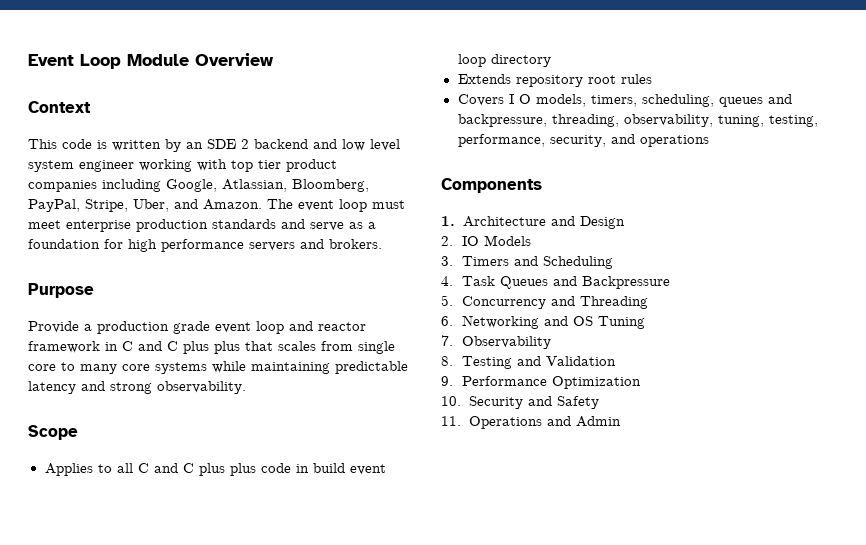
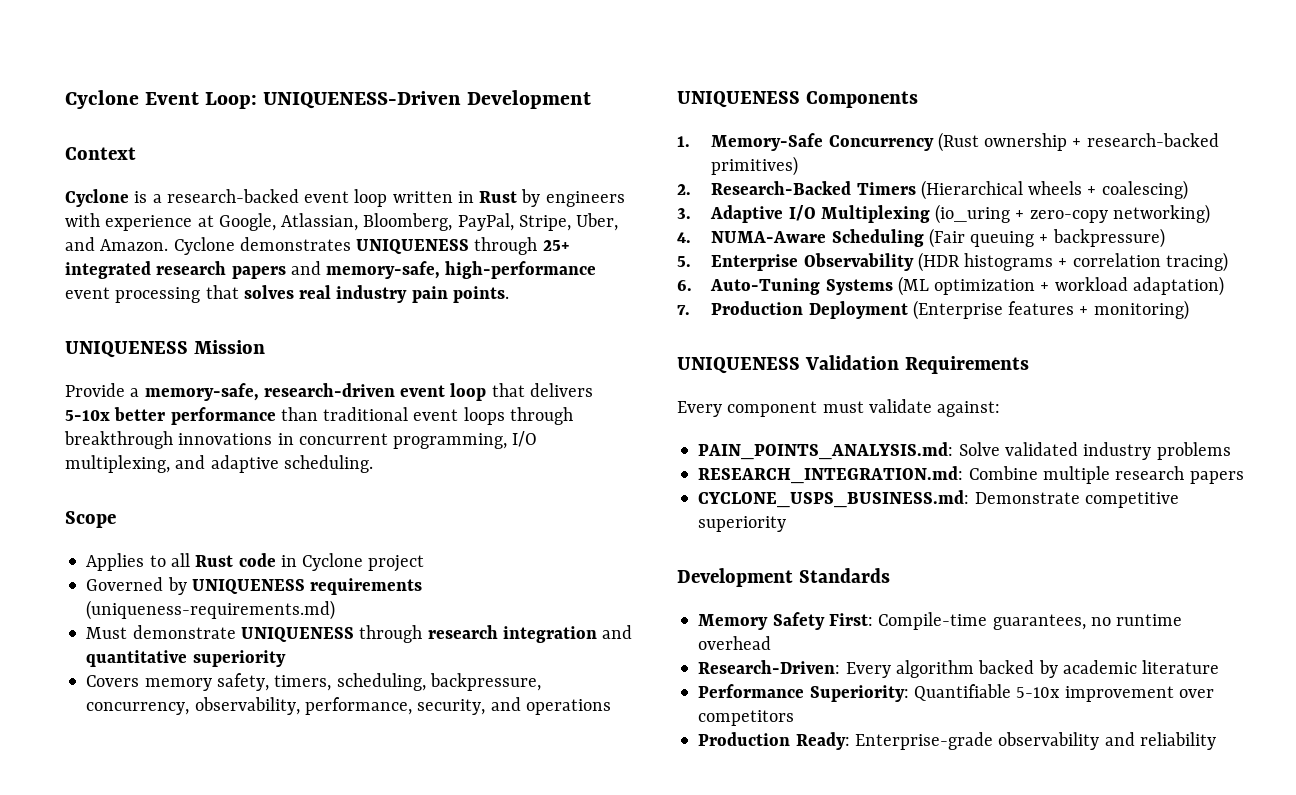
[28,53,274,69] [28,101,91,113] [28,139,400,152] [28,159,337,172] [28,179,161,192] Event Loop Module Overview // Context // This code is written by an SDE 2 backend and low level system engineer working with top tier product companies including -> [65,90,592,109] [65,147,136,160] [65,189,625,207] [65,213,214,231] Cyclone Event Loop: UNIQUENESS-Driven Development // Context // Cyclone is a research-backed event loop written in Rust by engineers with experience at
[267,199,405,212] [28,219,376,232] [28,239,382,252] [28,283,94,298] [28,321,366,334] [28,341,395,354] [28,361,408,374] [28,381,246,394] [28,425,78,440] [44,463,386,476] [457,54,551,67] [457,74,652,87] [457,94,792,107] [457,114,818,127] The event loop must meet enterprise production standards and serve as a foundation for high performance servers and brokers. // Purpose // Provide a production grade event loop and reactor framework in C and C plus plus that scales from single core to many core systems while maintaining predictable latency and strong observability. // Scope // Applies to all C and C plus plus code in build event loop directory // Extends repository root rules // Covers I O models, timers, scheduling, queues and backpressure, threading, observability, tuning, testing, -> [173,237,570,255] [65,261,597,279] [65,285,509,303] [65,340,265,358] [65,383,593,401] [65,407,573,425] [64,431,538,449] [65,455,373,473] [65,511,116,528] [86,553,425,572] [86,577,423,595] [86,600,336,620] [86,625,633,643] [86,650,286,667] [86,673,541,691] [86,697,300,715] Cyclone demonstrates UNIQUENESS through 25+ integrated research papers and memory-safe, high-performance event processing that solves real industry pain points. // UNIQUENESS Mission // Provide a memory-safe, research-driven event loop that delivers 5-10x better performance than traditional event loops through breakthrough innovations in concurrent programming, I/O multiplexing, and adaptive scheduling. // Scope // Applies to all Rust code in Cyclone project // Governed by UNIQUENESS requirements (uniqueness-requirements.md) // Must demonstrate UNIQUENESS through research integration and quantitative superiority // Covers memory safety, timers, scheduling, backpressure, concurrency, observability,
(709, 141) none -> [677,91,800,108] UNIQUENESS
[462,216,625,229] [441,235,532,246] [441,256,614,269] [441,276,671,289] [441,295,649,309] [441,315,646,329] [441,335,552,349] [441,356,617,369] [441,376,642,389] [441,396,599,409] [441,416,621,429] Architecture and Design // 2. IO Models // 3. Timers and Scheduling // 4. Task Queues and Backpressure // 5. Concurrency and Threading // 6. Networking and OS Tuning // 7. Observability // 8. Testing and Validation // 9. Performance Optimization // 10. Security and Safety // 11. Operations and Admin -> [711,132,1219,152] [711,156,799,176] [677,180,1188,200] [677,204,1210,224] [677,228,1165,248] [677,252,1228,272] [677,276,1224,296] [677,300,1189,320] [677,355,1029,374] [677,399,1001,417] [698,442,1231,460] [698,466,1244,484] [698,490,1179,508] [698,516,787,532] [677,568,890,587] [698,612,1183,630] [698,636,772,650] [698,660,1220,678] [698,684,1214,702] [698,710,795,726] [698,732,1216,750] Memory-Safe Concurrency (Rust ownership + research-backed primitives) // 2. Research-Backed Timers (Hierarchical wheels + coalescing) // 3. Adaptive I/O Multiplexing (io_uring + zero-copy networking) // 4. NUMA-Aware Scheduling (Fair queuing + backpressure) // 5. Enterprise Observability (HDR histograms + correlation tracing) // 6. Auto-Tuning Systems (ML optimization + workload adaptation) // 7. Production Deployment (Enterprise features + monitoring) // UNIQUENESS Validation Requirements // Every component must validate against: // PAIN_POINTS_ANALYSIS.md: Solve validated industry problems // RESEARCH_INTEGRATION.md: Combine multiple research papers // CYCLONE_USPS_BUSINESS.md: Demonstrate competitive superiority // Development Standards // Memory Safety First: Compile-time guarantees, no runtime overhead // Research-Driven: Every algorithm backed by academic literature // Performance Superiority: Quantifiable 5-10x improvement over competitors // Production Ready: Enterprise-grade observability and reliability

